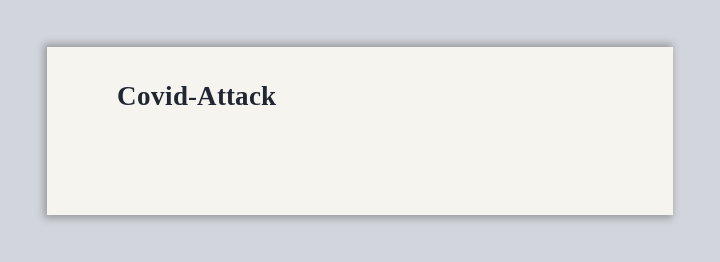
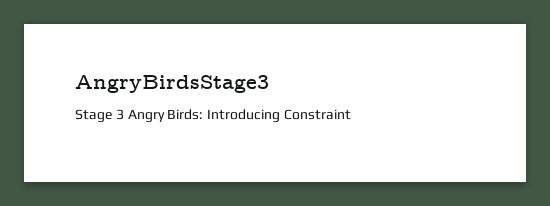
[117,86,276,105] Covid-Attack -> [75,75,269,93] [75,109,351,123] AngryBirdsStage3 // Stage 3 Angry Birds: Introducing Constraint

